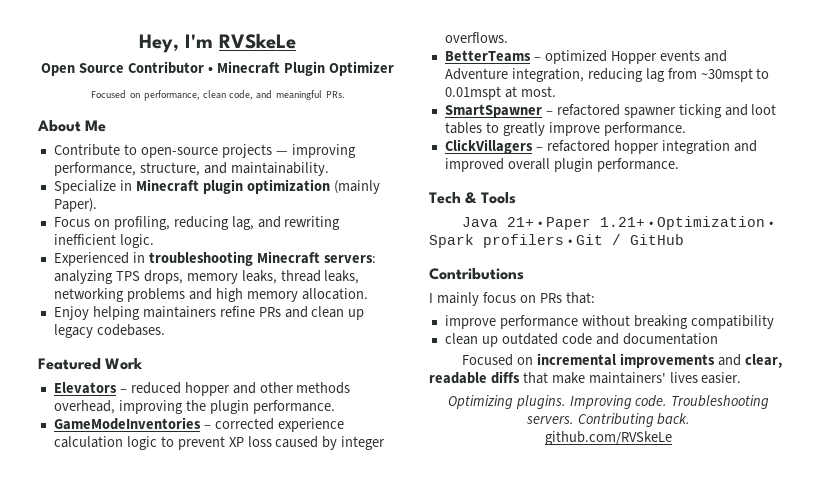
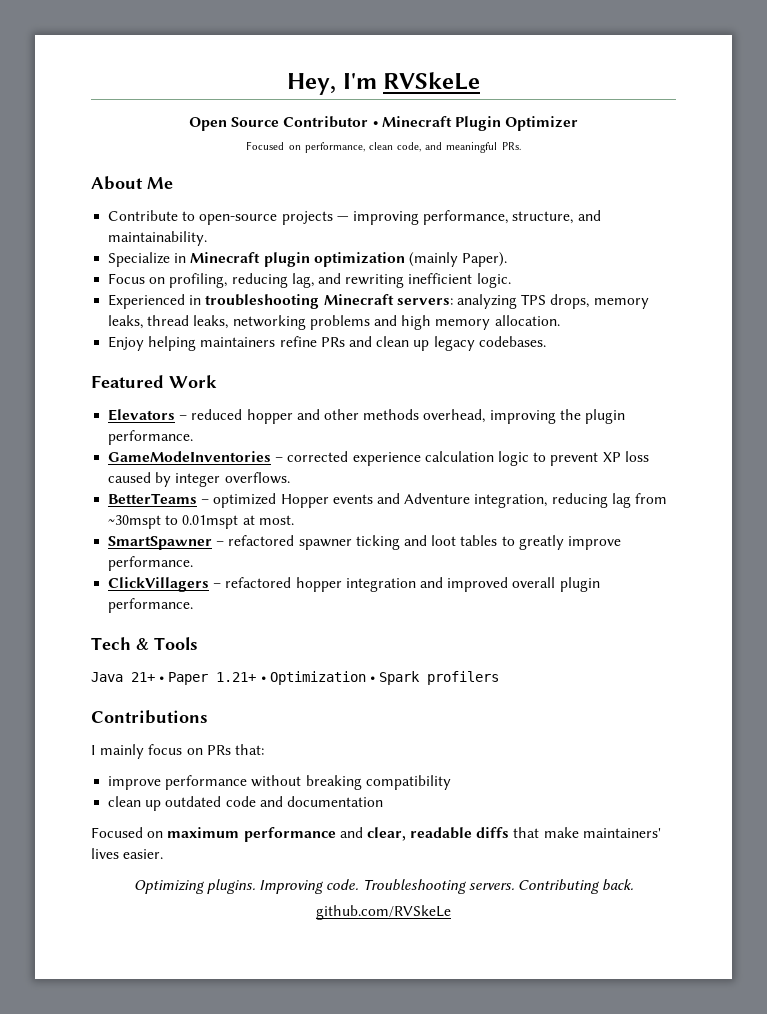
[567,234,684,245] • Git / GitHub -> (500, 678) none
[537,353,716,368] incremental improvements -> [167,827,336,842] maximum performance

